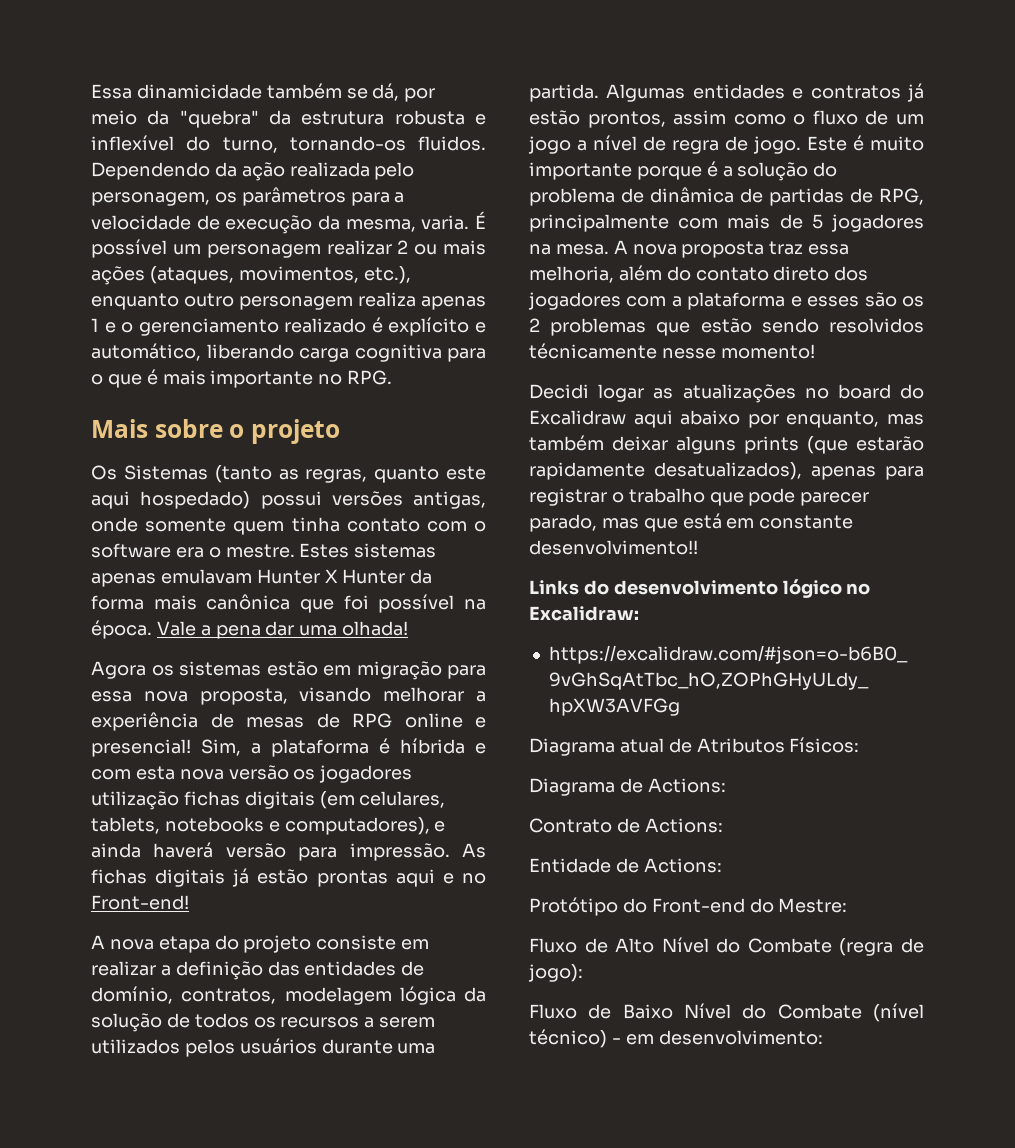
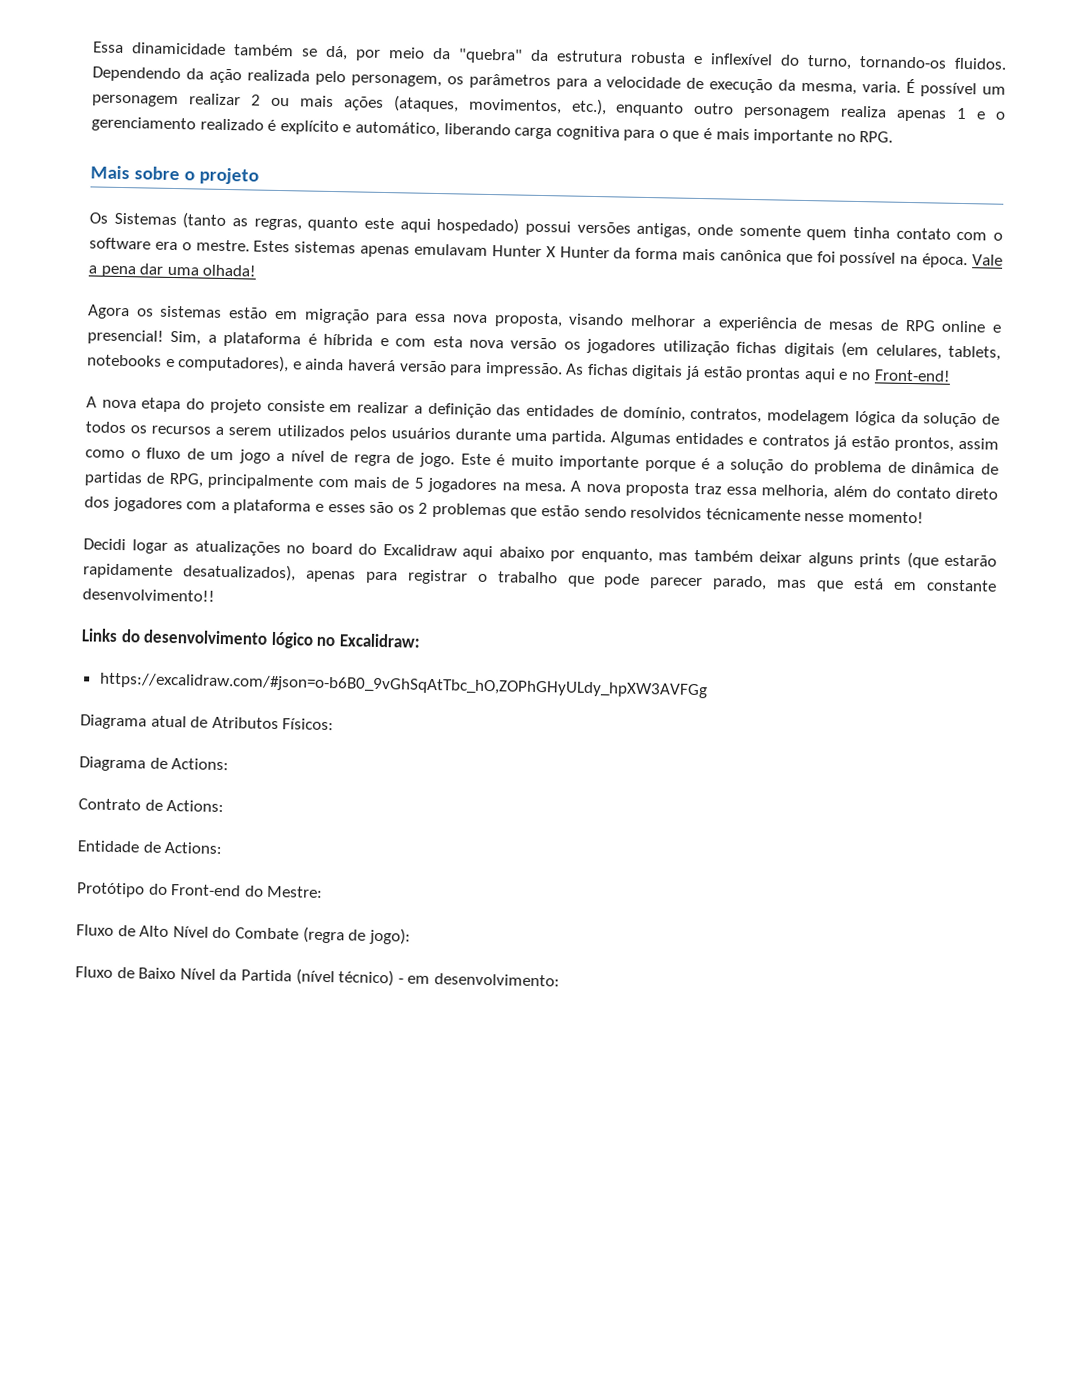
[742,1004,862,1019] do Combate -> [219,969,292,982] da Partida

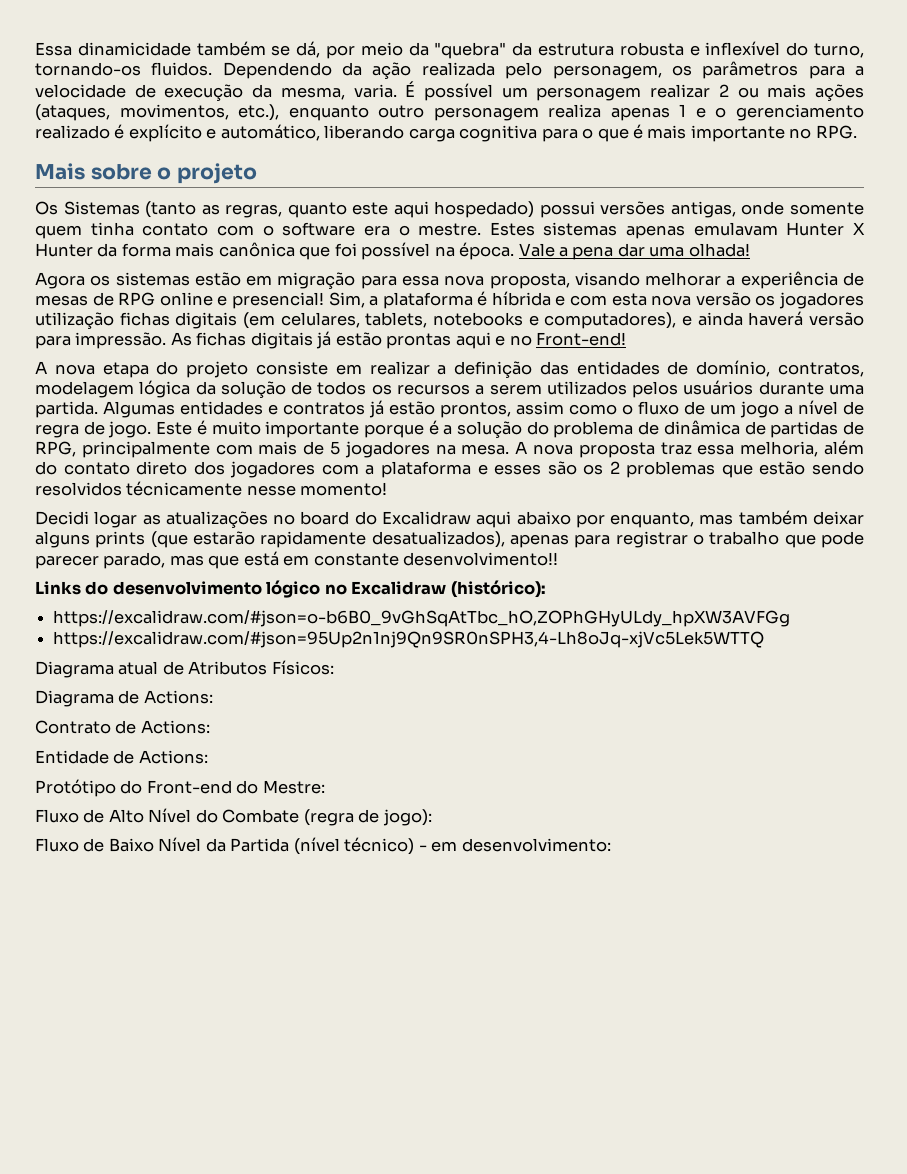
[338,633,421,648] Excalidraw: -> [351,580,546,598] Excalidraw (histórico):
(708, 685) none -> [53,631,765,648] // https://excalidraw.com/#json=95Up2n1nj9Qn9SR0nSPH3,4-Lh8oJq-xjVc5Lek5WTTQ

